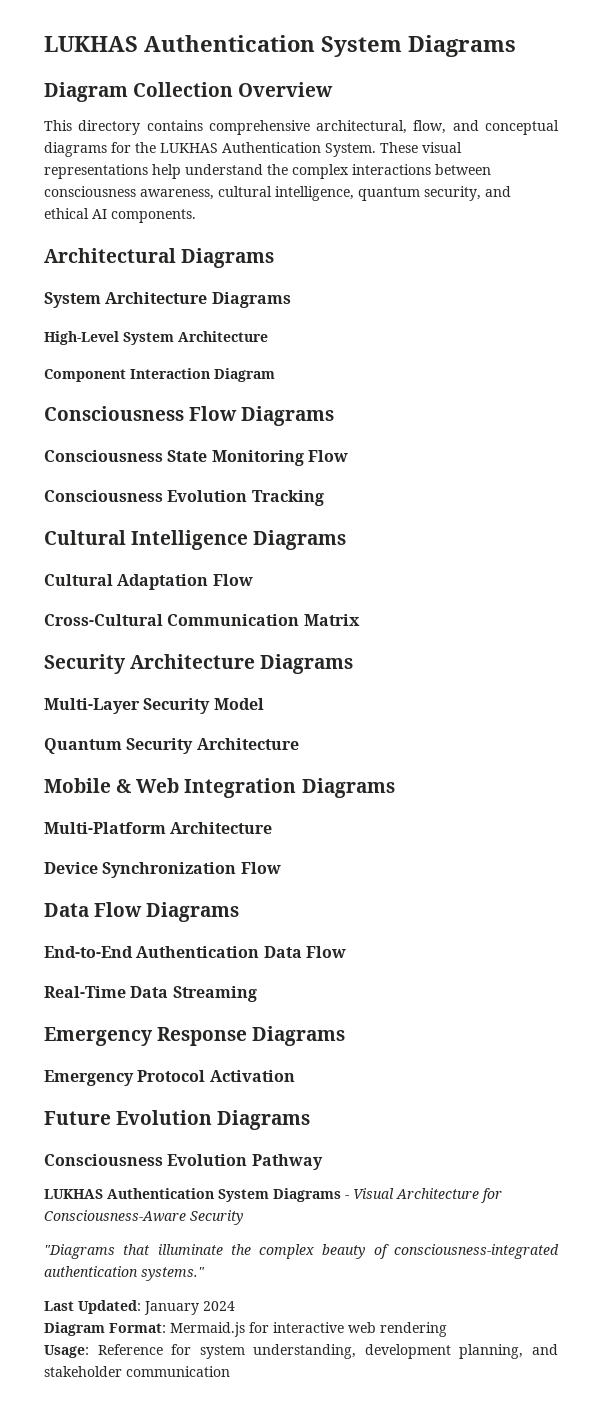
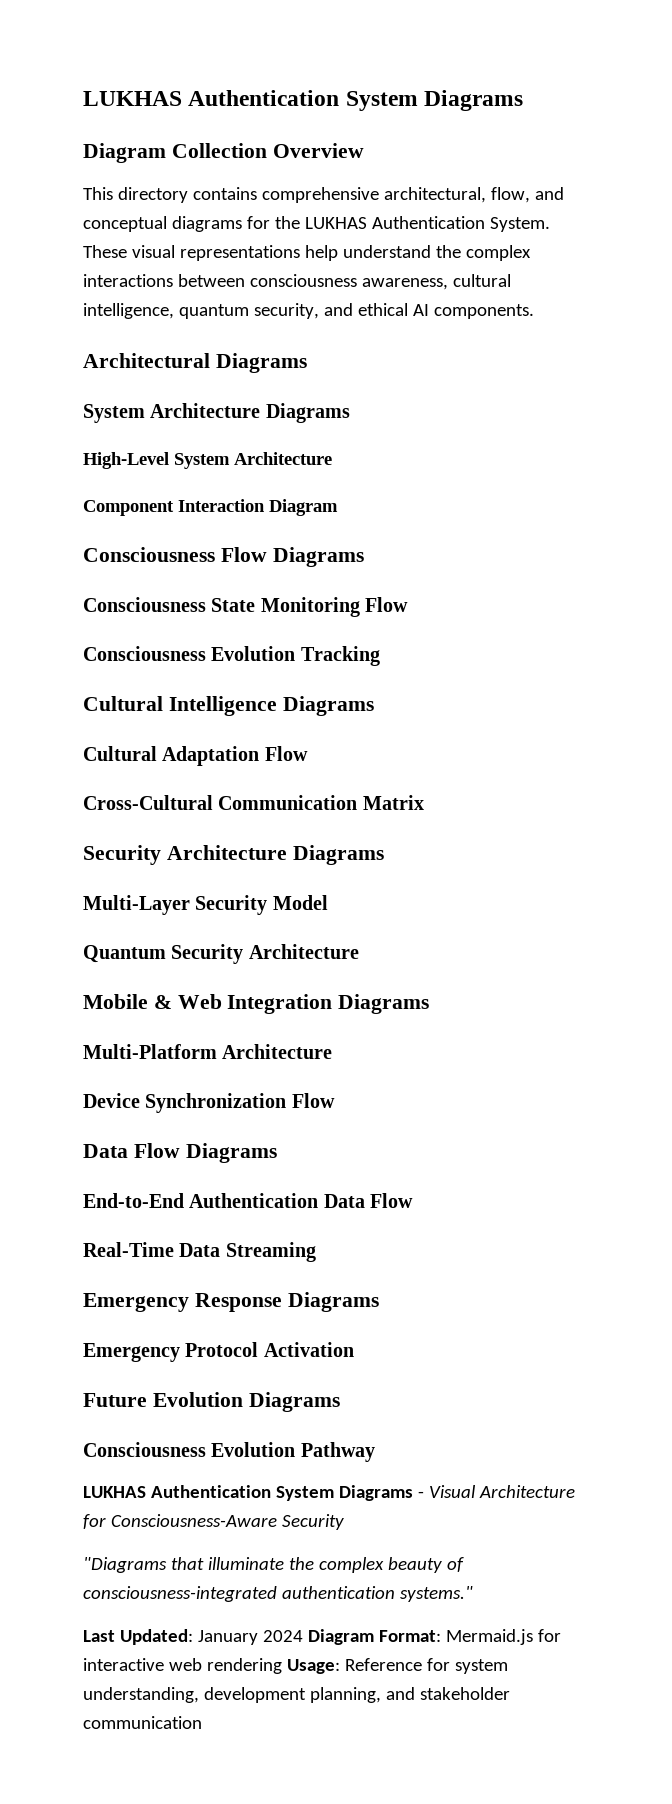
(235, 1306) // -> (303, 1636) none
(447, 1329) // -> (282, 1666) none

